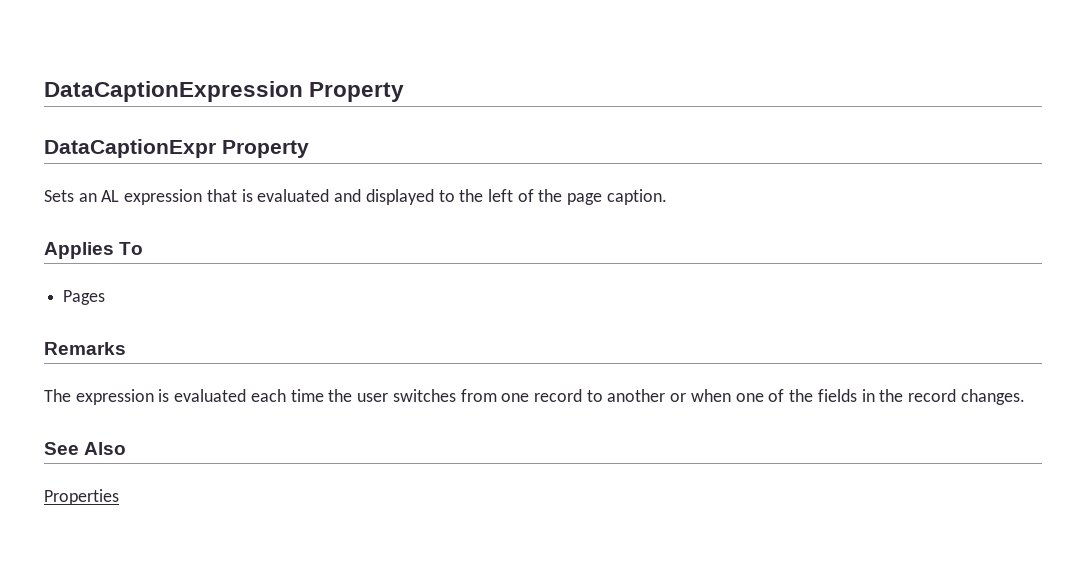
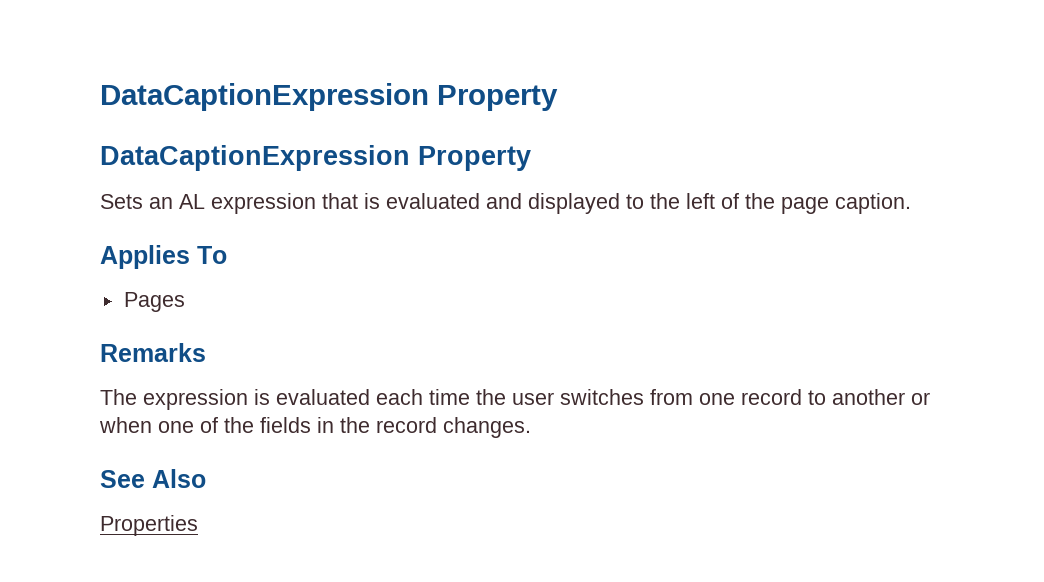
[44,81,405,102] [44,139,216,158] DataCaptionExpression Property // DataCaptionExpr -> [100,83,558,111] [100,145,410,171] DataCaptionExpression Property // DataCaptionExpression

